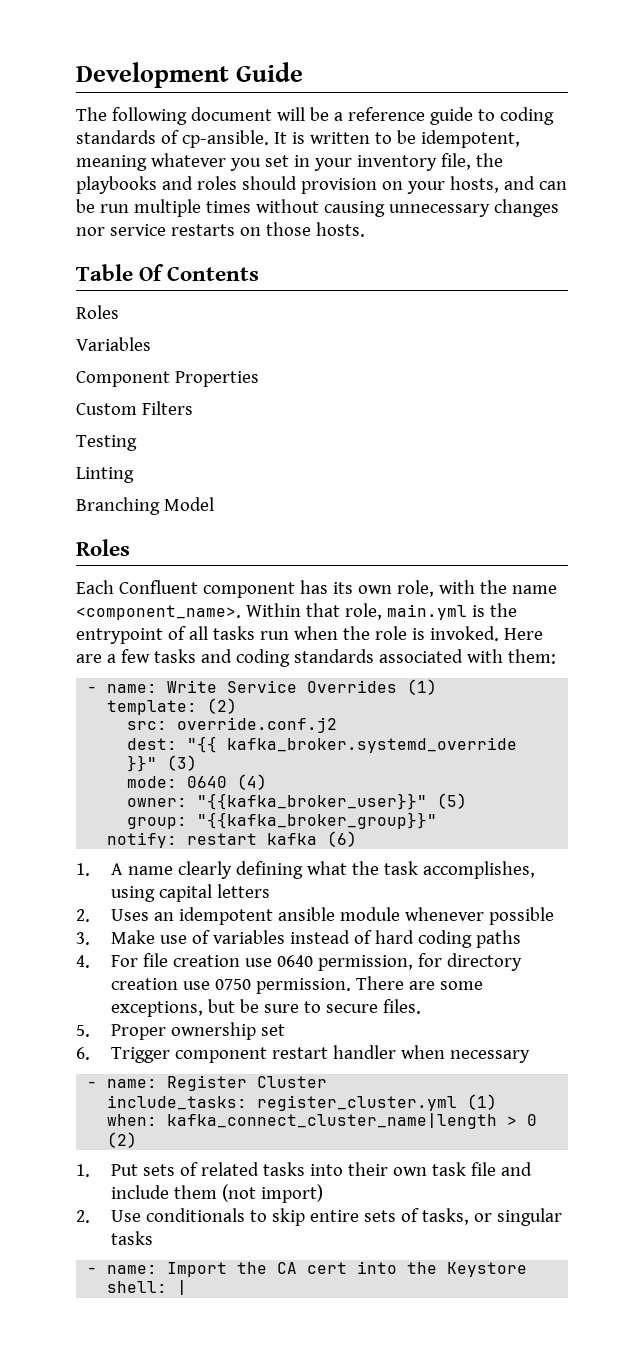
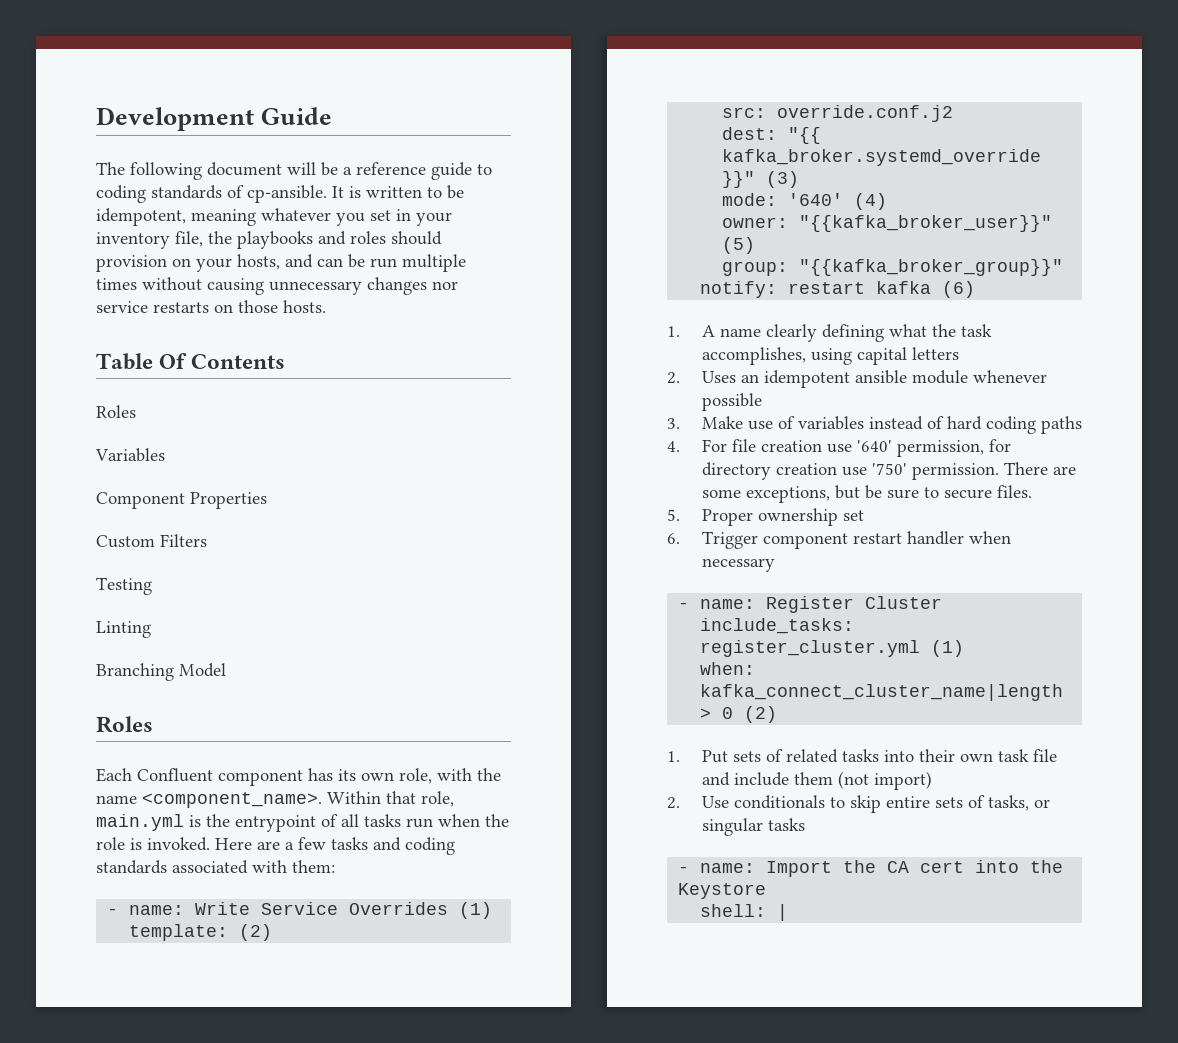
[187,776,228,788] 0640 -> [788,193,844,206] '640'
[277,955,314,967] 0640 -> [856,440,892,452] '640'
[215,979,252,990] 0750 -> [871,463,907,475] '750'

